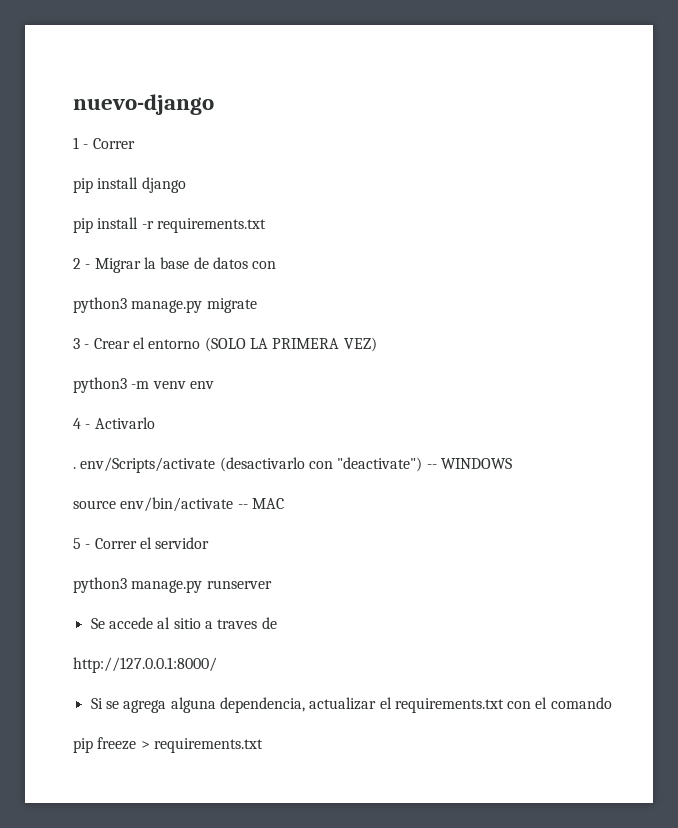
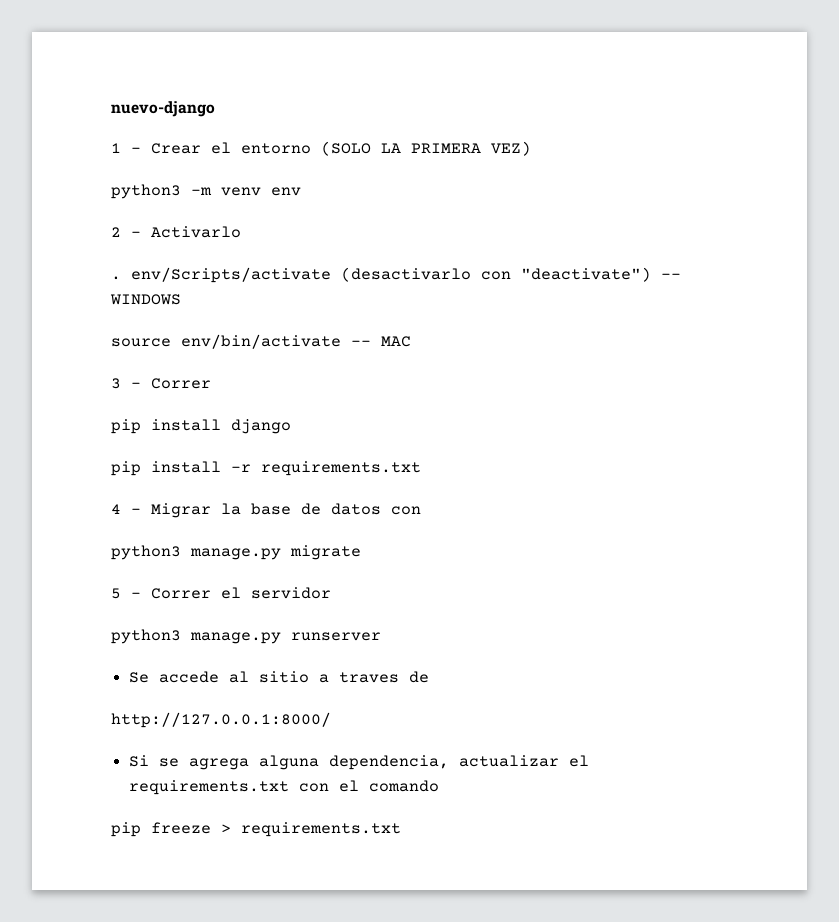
[92,138,135,149] [73,177,186,193] [73,217,266,233] [73,257,277,273] [73,297,257,313] [73,338,90,349] Correr // pip install django // pip install -r requirements.txt // 2 - Migrar la base de datos con // python3 manage.py migrate // 3 - -> (141, 150) none
[73,418,81,429] 4 -> [111,227,121,237] 2
(284, 503) none -> [111,378,211,389] [111,419,291,434] [111,461,421,476] [111,503,421,518] [111,545,361,560] // 3 - Correr // pip install django // pip install -r requirements.txt // 4 - Migrar la base de datos con // python3 manage.py migrate

